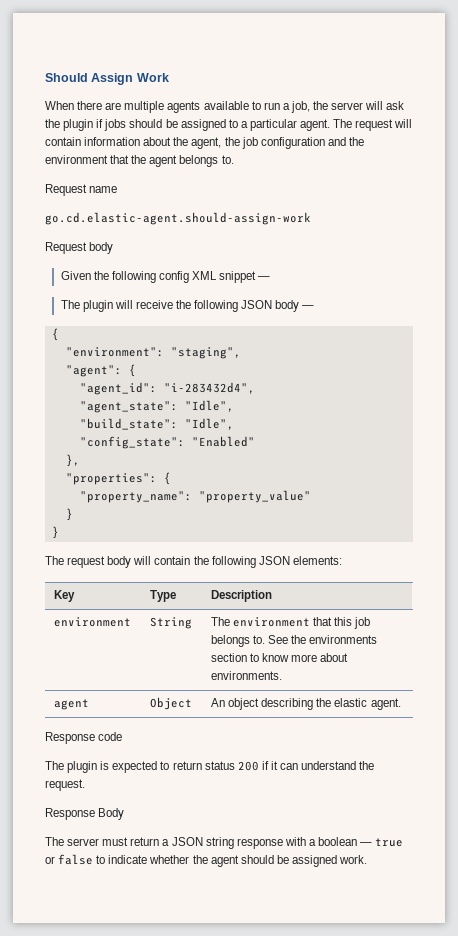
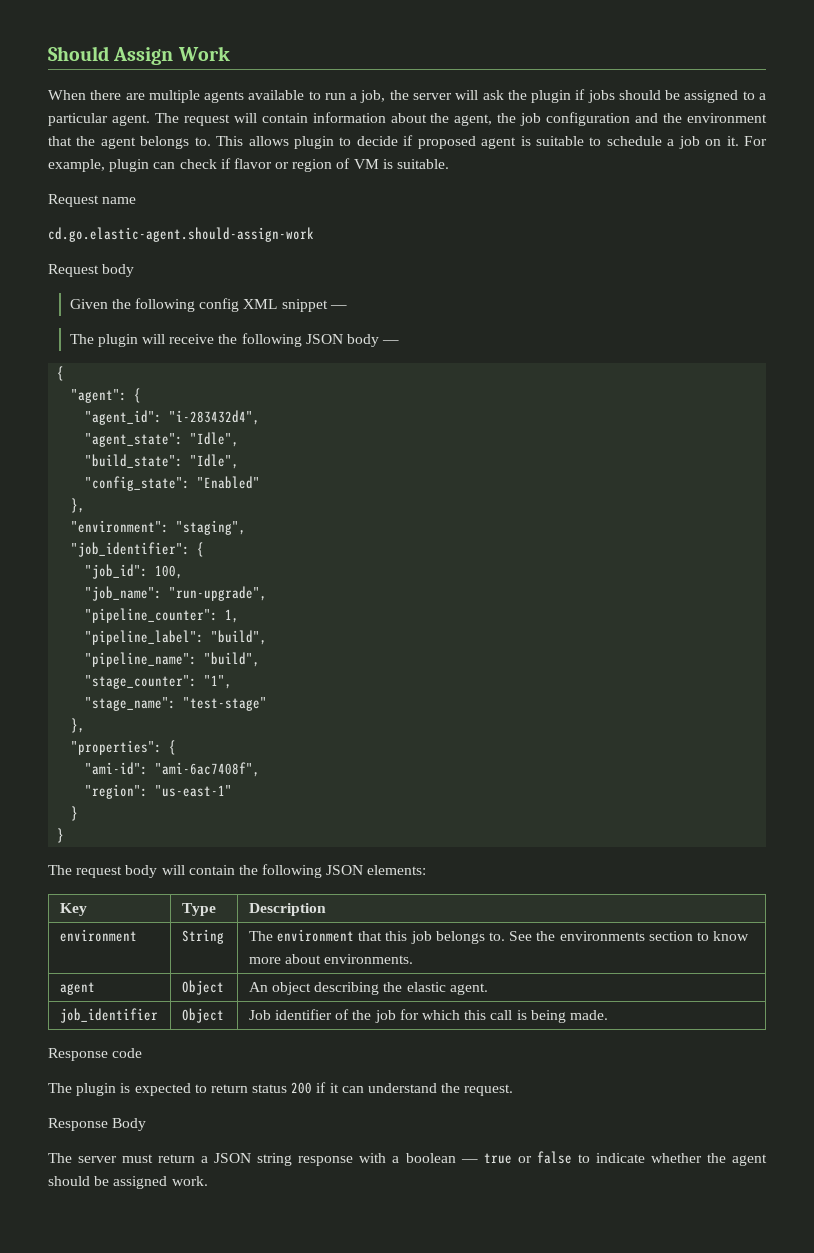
(234, 159) none -> [216,135,768,149] [48,158,450,172] This allows plugin to decide if proposed agent is suitable to schedule a job on it. For example, plugin can check if flavor or region of VM is suitable.
[45,212,311,225] go.cd.elastic-agent.should-assign-work -> [48,227,314,242] cd.go.elastic-agent.should-assign-work
[65,347,241,359] // "environment": "staging", -> (65, 373) none
[65,472,171,485] [79,490,311,503] "properties": { // "property_name": "property_value" -> [71,520,247,535] [71,542,205,557] [85,564,184,579] [85,586,268,601] [85,608,240,623] [85,630,268,645] [85,652,261,667] [85,675,233,689] [85,697,268,711] [71,718,86,733] [71,740,177,755] [85,762,261,777] [85,784,233,799] "environment": "staging", // "job_identifier": { // "job_id": 100, // "job_name": "run-upgrade", // "pipeline_counter": 1, // "pipeline_label": "build", // "pipeline_name": "build", // "stage_counter": "1", // "stage_name": "test-stage" // }, // "properties": { // "ami-id": "ami-6ac7408f", // "region": "us-east-1"
(401, 704) none -> [59,1008,158,1023] [181,1008,224,1023] [248,1009,608,1023] // job_identifier | Object | Job identifier of the job for which this call is being made.

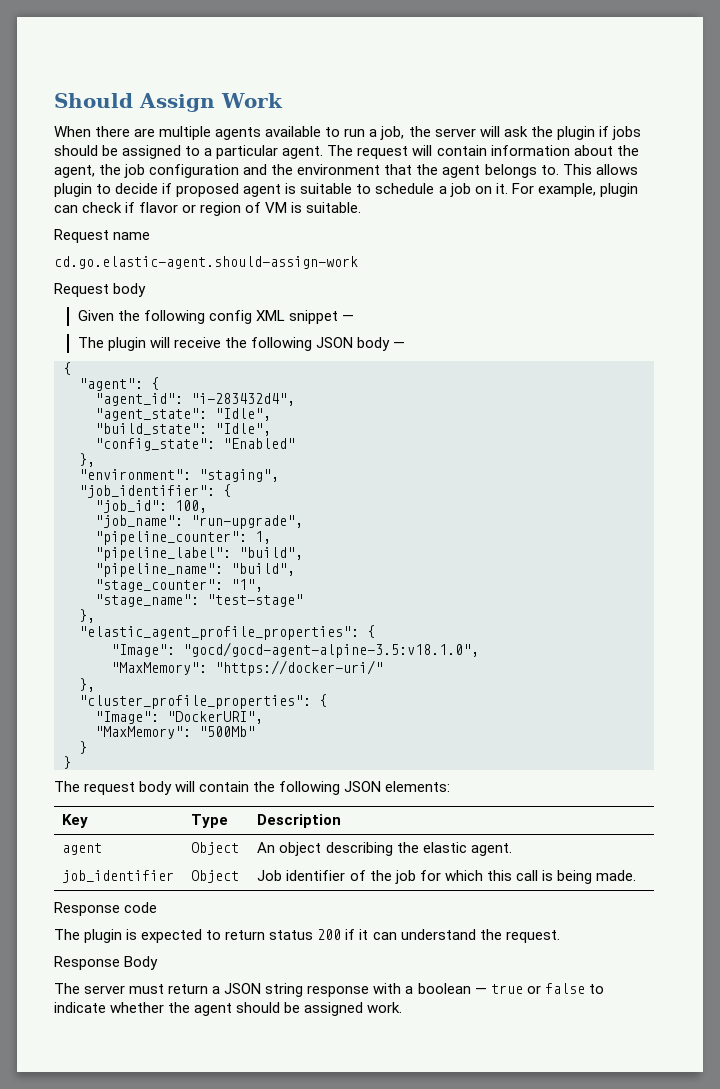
[71,740,177,755] [85,762,261,777] [85,784,233,799] "properties": { // "ami-id": "ami-6ac7408f", // "region": "us-east-1" -> [79,625,375,640] [111,642,479,658] [111,660,383,676] [79,678,95,692] [79,694,327,709] [95,711,263,724] [95,726,255,739] "elastic_agent_profile_properties": { // "Image": "gocd/gocd-agent-alpine-3.5:v18.1.0", // "MaxMemory": "https://docker-uri/" // }, // "cluster_profile_properties": { // "Image": "DockerURI", // "MaxMemory": "500Mb"
[59,929,137,942] [181,929,224,944] [248,929,750,944] [248,954,414,964] // environment | String | The environment that this job belongs to. See the environments section to know more about environments. -> (342, 821) none

